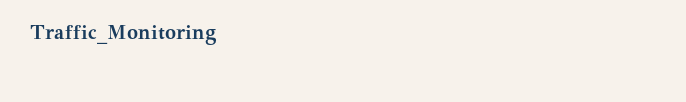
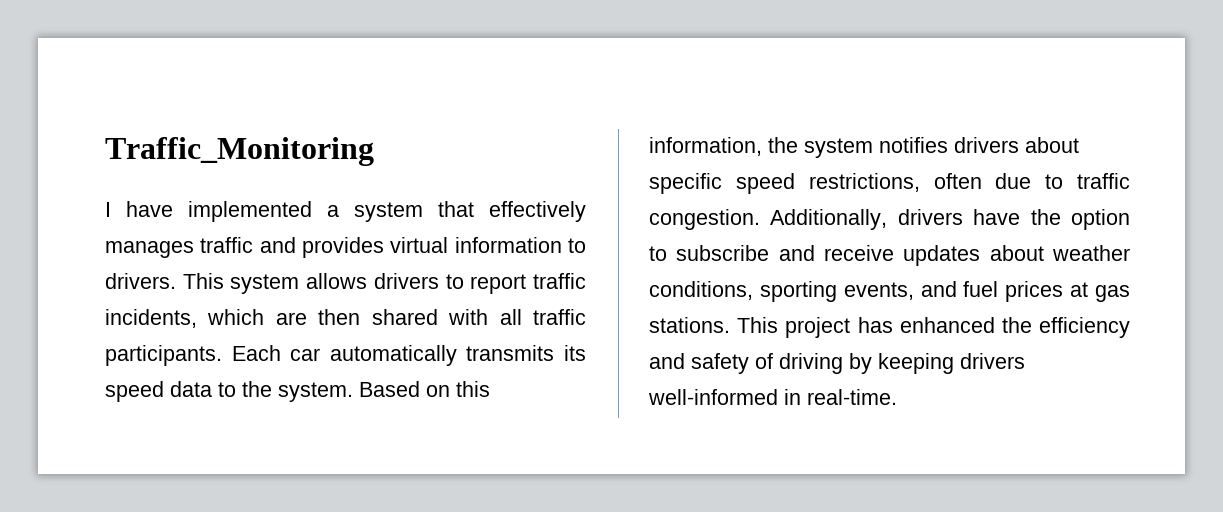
(217, 35) none -> [105,201,586,222] [105,237,586,258] [105,273,586,294] [105,309,586,328] [105,345,586,366] [105,381,490,402] [649,137,1079,158] [649,173,1130,194] [649,209,1130,230] [649,245,1130,266] [649,281,1130,302] [649,317,1130,338] [649,353,1025,374] [648,389,897,405] // I have implemented a system that effectively manages traffic and provides virtual information to drivers. This system allows drivers to report traffic incidents, which are then shared with all traffic participants. Each car automatically transmits its speed data to the system. Based on this information, the system notifies drivers about specific speed restrictions, often due to traffic congestion. Additionally, drivers have the option to subscribe and receive updates about weather conditions, sporting events, and fuel prices at gas stations. This project has enhanced the efficiency and safety of driving by keeping drivers well-informed in real-time.

